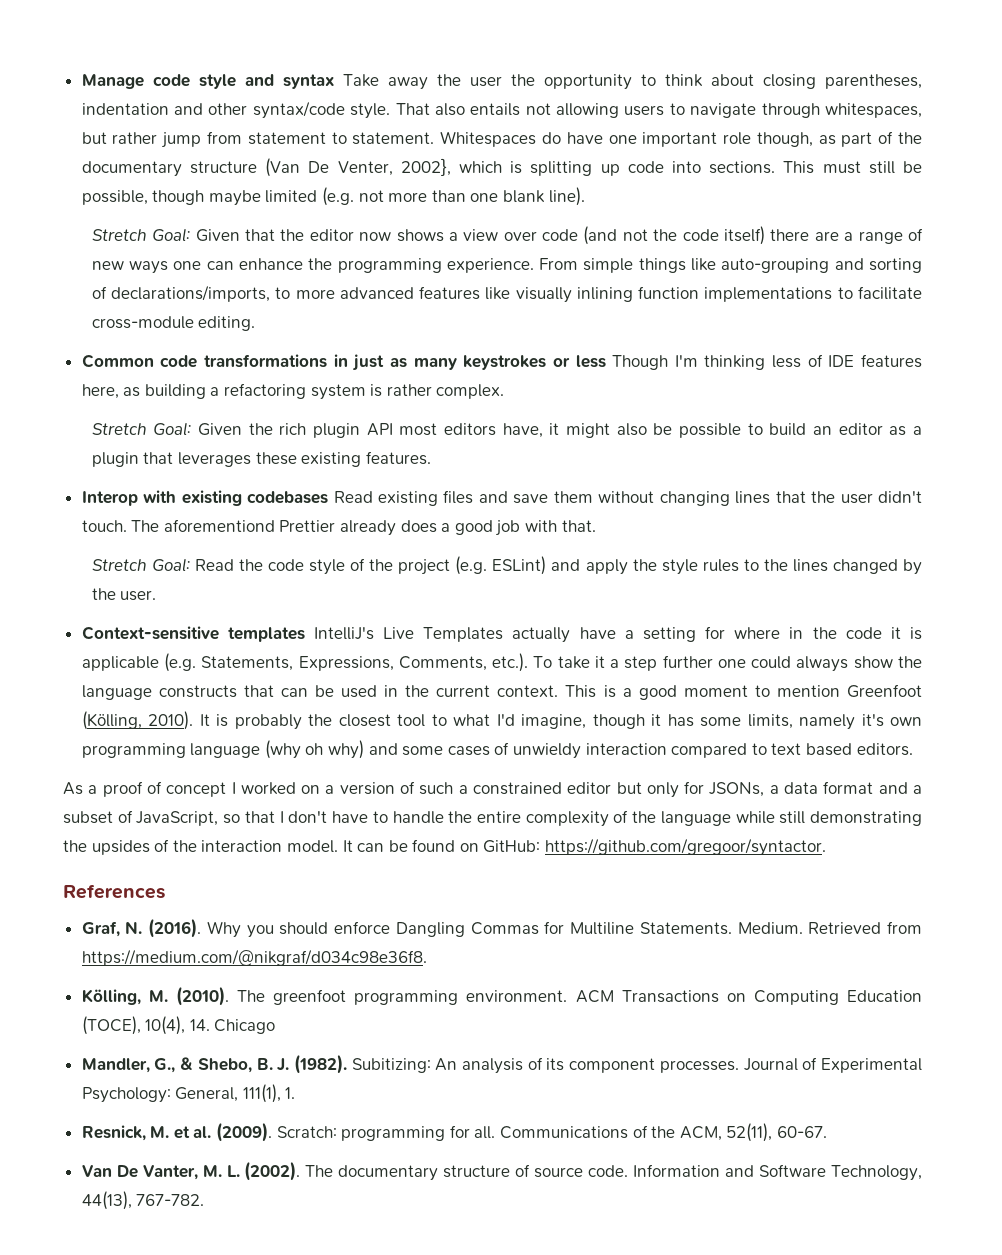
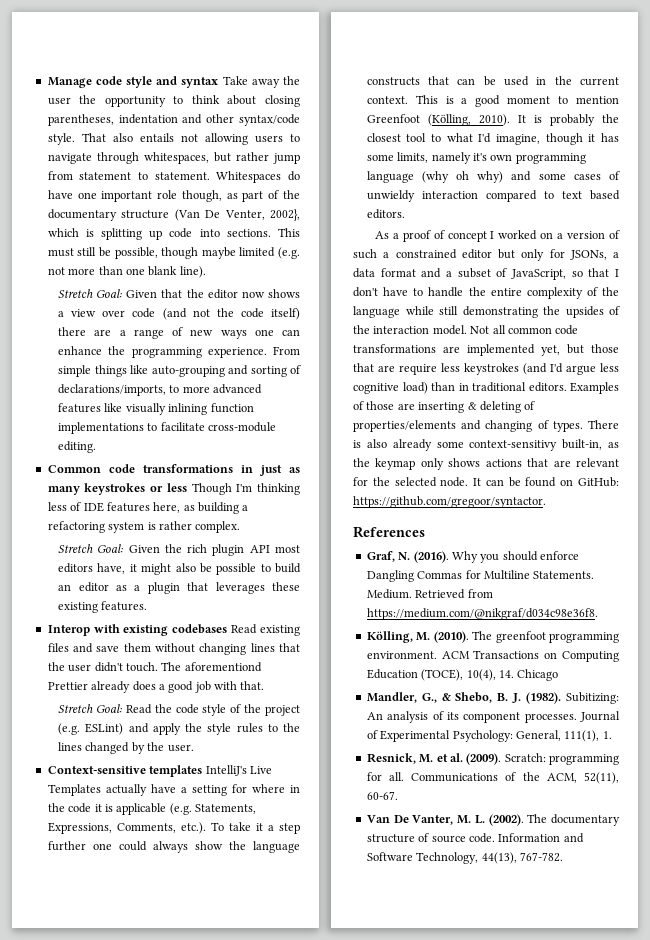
(338, 846) none -> [470,325,579,335] [353,344,619,356] [353,363,619,375] [353,382,619,394] [353,401,536,413] [353,420,619,432] [353,439,619,451] [353,458,619,470] [353,477,469,487] Not all common code transformations are implemented yet, but those that are require less keystrokes (and I'd argue less cognitive load) than in traditional editors. Examples of those are inserting & deleting of properties/elements and changing of types. There is also already some context-sensitivy built-in, as the keymap only shows actions that are relevant for the selected node.

